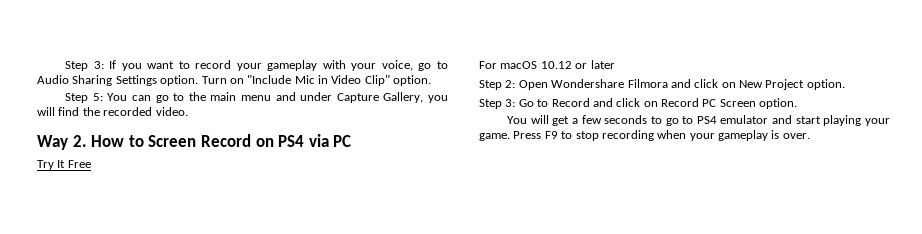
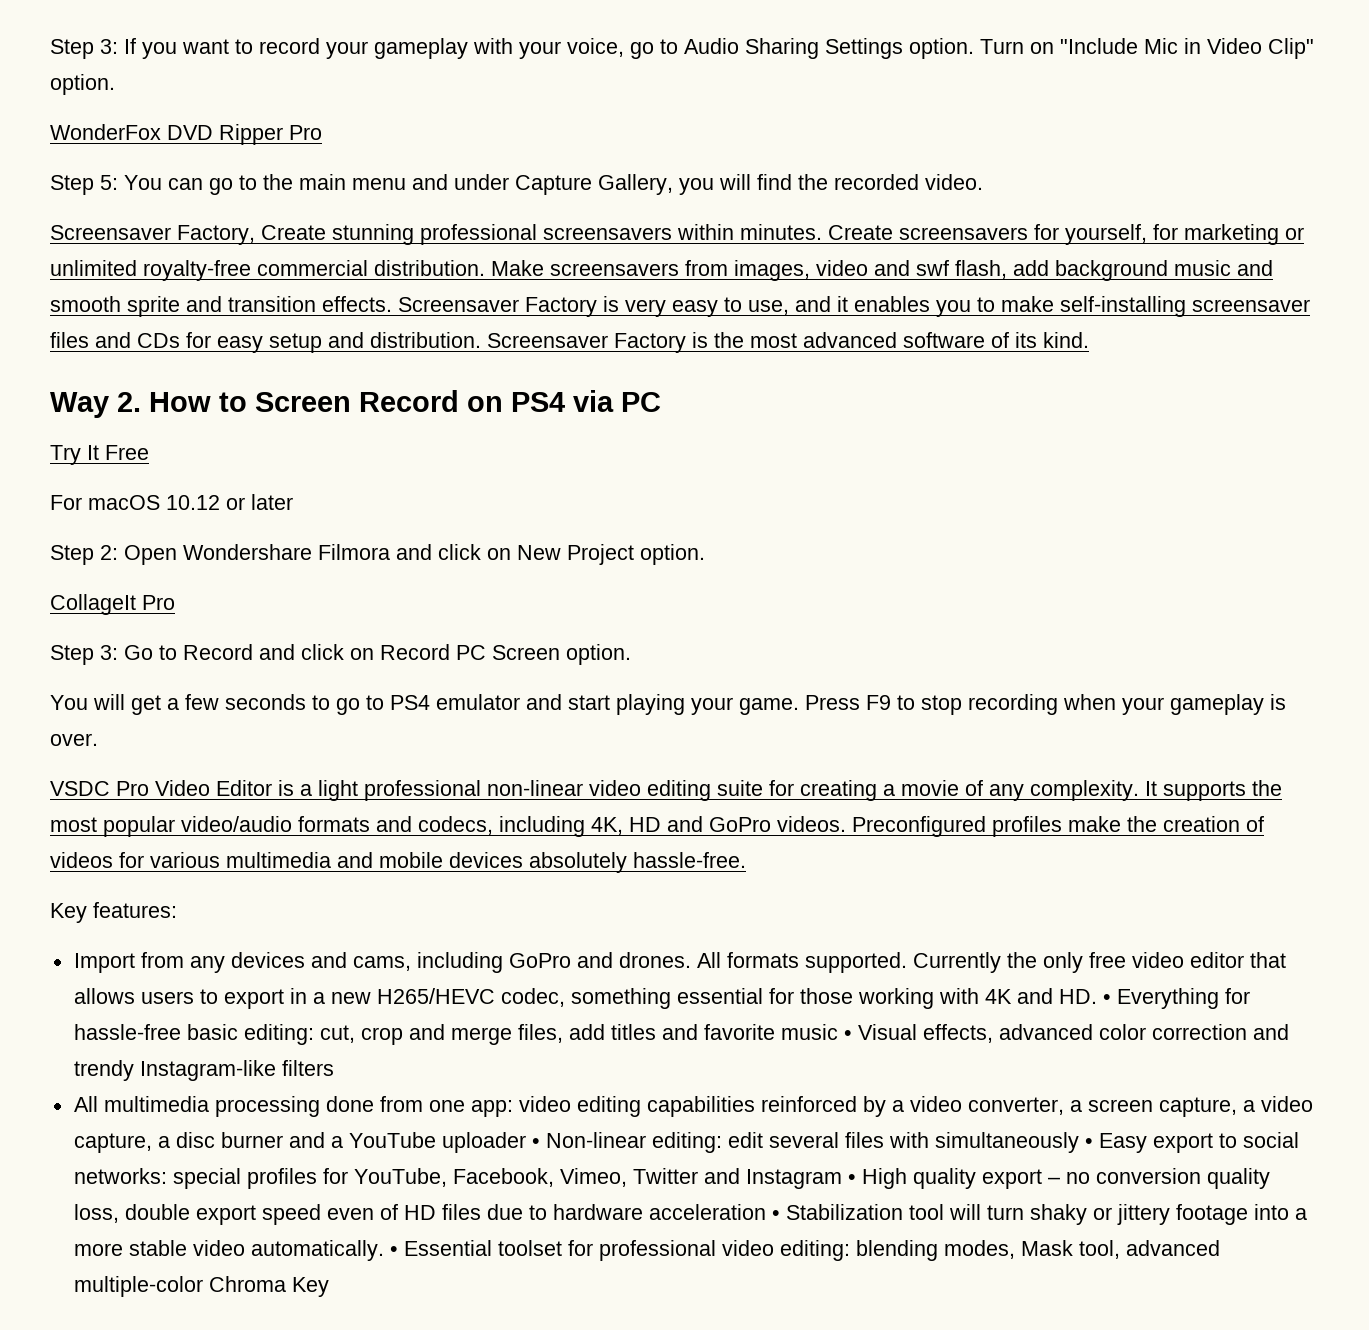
(432, 80) none -> [50,124,322,145] // WonderFox DVD Ripper Pro
(188, 111) none -> [50,224,1304,245] [50,260,1273,281] [50,296,1310,317] [50,332,1089,353] // Screensaver Factory, Create stunning professional screensavers within minutes. Create screensavers for yourself, for marketing or unlimited royalty-free commercial distribution. Make screensavers from images, video and swf flash, add background music and smooth sprite and transition effects. Screensaver Factory is very easy to use, and it enables you to make self-installing screensaver files and CDs for easy setup and distribution. Screensaver Factory is the most advanced software of its kind.
(845, 84) none -> [50,594,175,615] // CollageIt Pro
(810, 136) none -> [50,780,1282,801] [50,816,1264,837] [50,852,746,873] [50,902,177,923] [73,952,1286,973] [73,988,1250,1009] [73,1024,1289,1045] [73,1060,334,1081] [73,1096,1313,1117] [73,1132,1299,1153] [73,1168,1270,1189] [73,1204,1307,1225] [73,1240,1220,1261] [73,1276,329,1297] // VSDC Pro Video Editor is a light professional non-linear video editing suite for creating a movie of any complexity. It supports the most popular video/audio formats and codecs, including 4K, HD and GoPro videos. Preconfigured profiles make the creation of videos for various multimedia and mobile devices absolutely hassle-free. // Key features: // Import from any devices and cams, including GoPro and drones. All formats supported. Сurrently the only free video editor that allows users to export in a new H265/HEVC codec, something essential for those working with 4K and HD. • Everything for hassle-free basic editing: cut, crop and merge files, add titles and favorite music • Visual effects, advanced color correction and trendy Instagram-like filters // All multimedia processing done from one app: video editing capabilities reinforced by a video converter, a screen capture, a video capture, a disc burner and a YouTube uploader • Non-linear editing: edit several files with simultaneously • Easy export to social networks: special profiles for YouTube, Facebook, Vimeo, Twitter and Instagram • High quality export – no conversion quality loss, double export speed even of HD files due to hardware acceleration • Stabilization tool will turn shaky or jittery footage into a more stable video automatically. • Essential toolset for professional video editing: blending modes, Mask tool, advanced multiple-color Chroma Key

